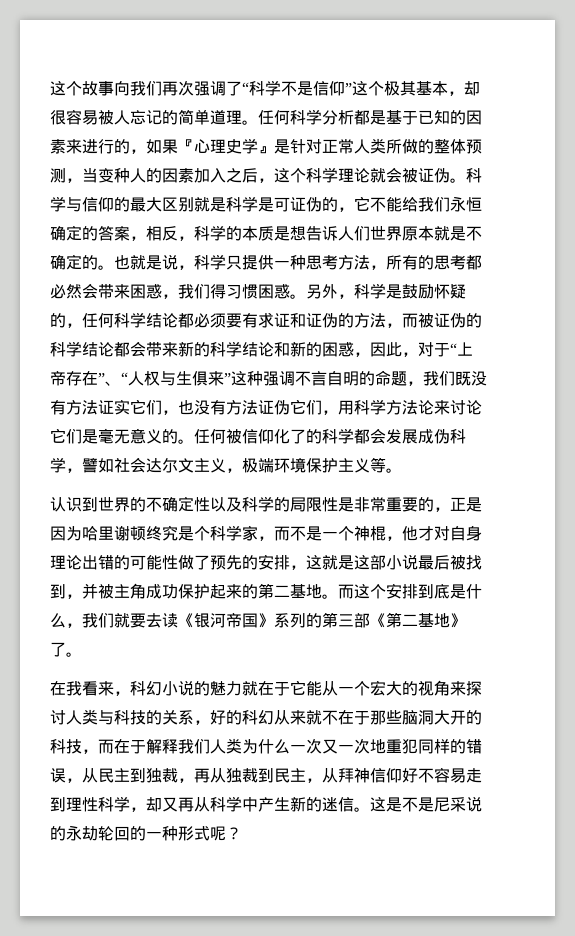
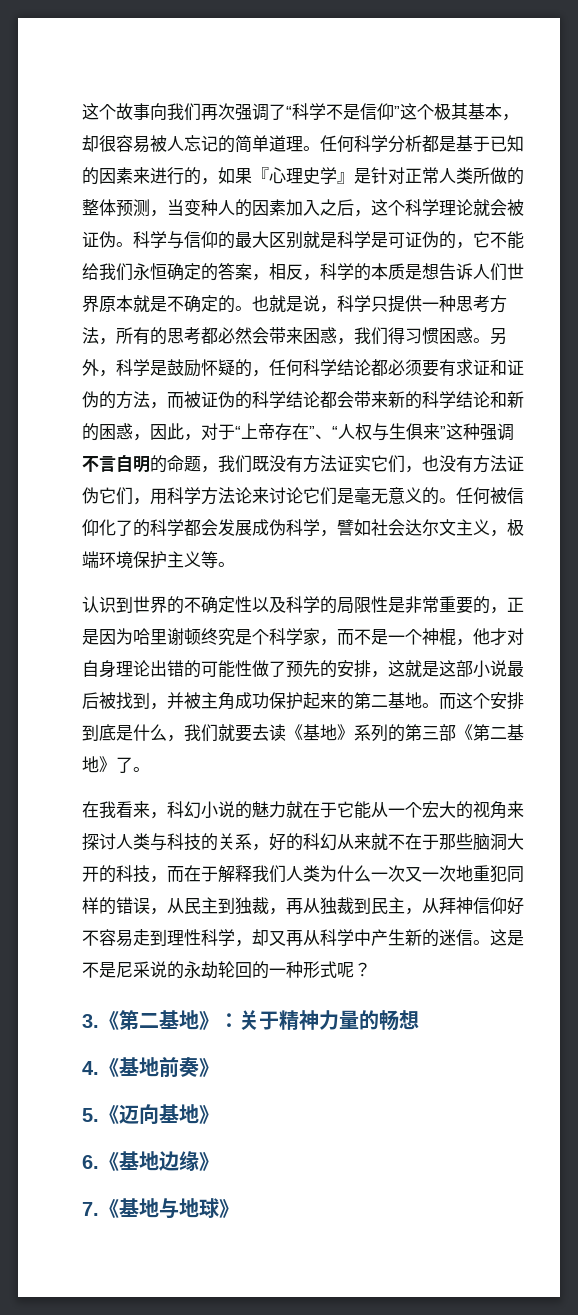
[194,612,258,628] 银河帝国 -> [303,724,337,741] 基地
(242, 833) none -> [82,1010,419,1031] [82,1057,219,1078] [82,1104,219,1124] [82,1151,219,1171] [82,1198,239,1219] // 3.《第二基地》：关于精神力量的畅想 // 4.《基地前奏》 // 5.《迈向基地》 // 6.《基地边缘》 // 7.《基地与地球》

